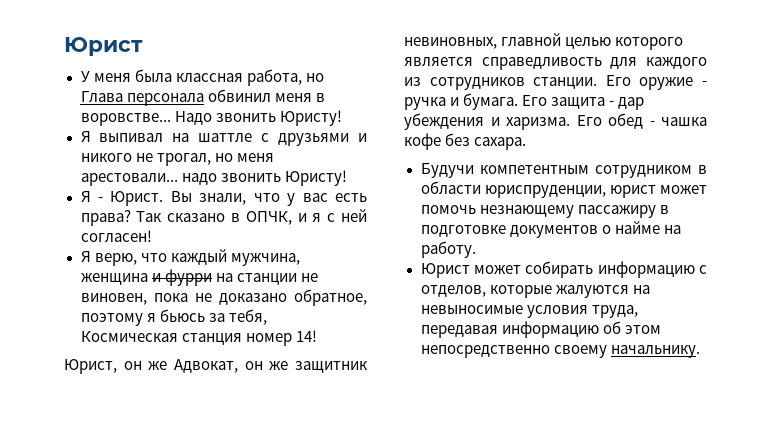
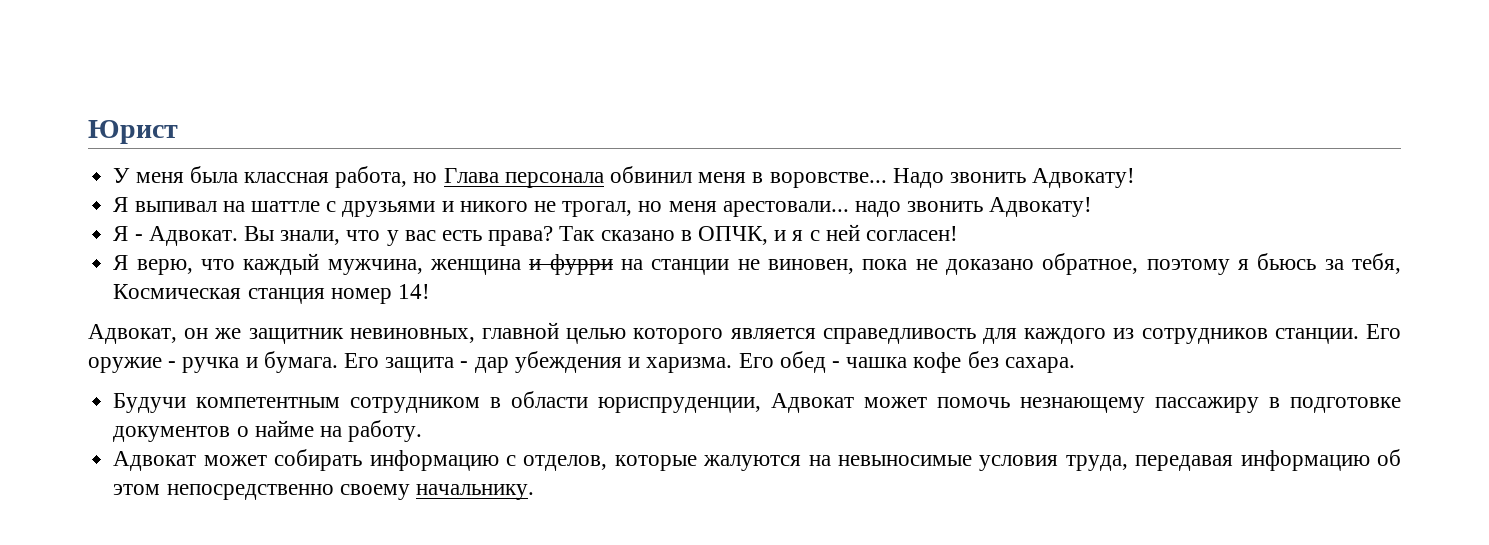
[279,110,342,126] Юристу! -> [1032,168,1136,188] Адвокату!
[284,170,347,186] Юристу! -> [989,197,1093,217] Адвокату!
[110,191,164,206] Юрист. -> [148,226,238,246] Адвокат.
[64,359,168,374] Юрист, он же -> (430, 291) none
[609,185,656,198] юрист -> [771,393,855,413] Адвокат
[420,263,470,278] Юрист -> [113,451,197,471] Адвокат

